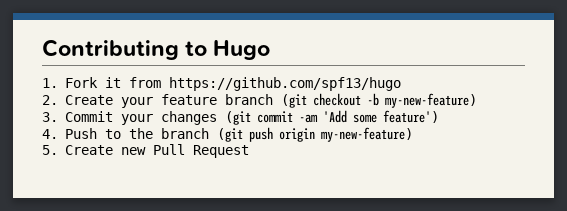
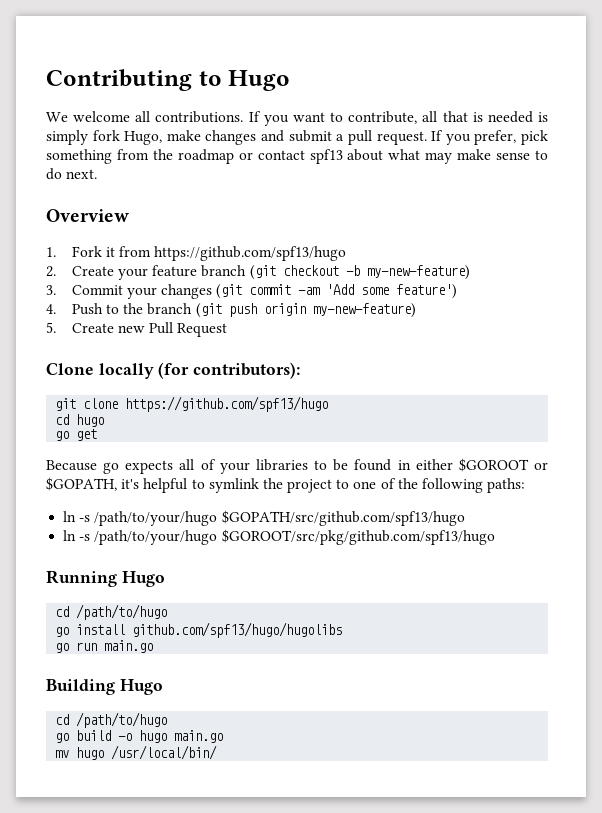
(271, 50) none -> [46,111,548,126] [46,130,549,145] [46,149,549,164] [46,168,98,180] [46,209,129,222] // We welcome all contributions. If you want to contribute, all that is needed is simply fork Hugo, make changes and submit a pull request. If you prefer, pick something from the roadmap or contact spf13 about what may make sense to do next. // Overview
(249, 151) none -> [46,362,301,379] [55,396,329,412] [55,414,105,427] [55,429,98,441] [46,458,548,474] [46,477,526,493] [63,510,465,526] [63,529,495,545] [46,570,165,587] [55,604,168,620] [55,622,343,638] [55,640,154,653] [46,679,163,695] [55,712,168,728] [55,730,224,743] [55,745,218,760] // Clone locally (for contributors): // git clone https://github.com/spf13/hugo // cd hugo // go get // Because go expects all of your libraries to be found in either $GOROOT or $GOPATH, it's helpful to symlink the project to one of the following paths: // ln -s /path/to/your/hugo $GOPATH/src/github.com/spf13/hugo // ln -s /path/to/your/hugo $GOROOT/src/pkg/github.com/spf13/hugo // Running Hugo // cd /path/to/hugo // go install github.com/spf13/hugo/hugolibs // go run main.go // Building Hugo // cd /path/to/hugo // go build -o hugo main.go // mv hugo /usr/local/bin/

